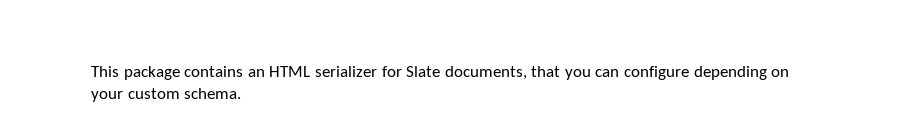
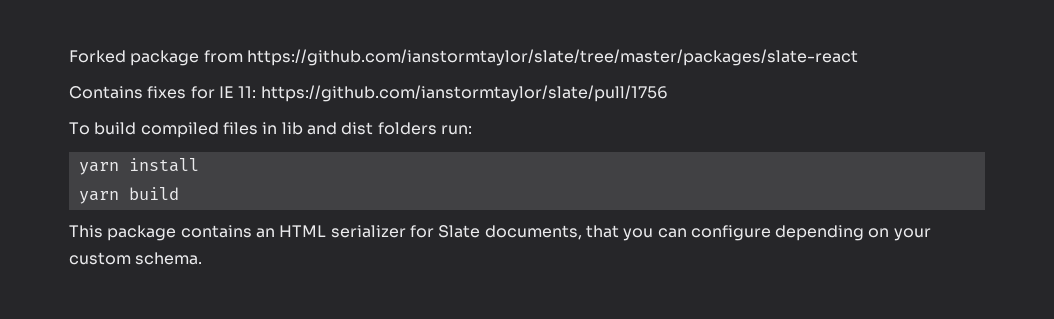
(91, 71) none -> [69,49,858,66] [69,85,668,102] [69,122,472,138] [78,158,199,175] [78,187,179,204] Forked package from https://github.com/ianstormtaylor/slate/tree/master/packages/slate-react // Contains fixes for IE 11: https://github.com/ianstormtaylor/slate/pull/1756 // To build compiled files in lib and dist folders run: // yarn install // yarn build //

